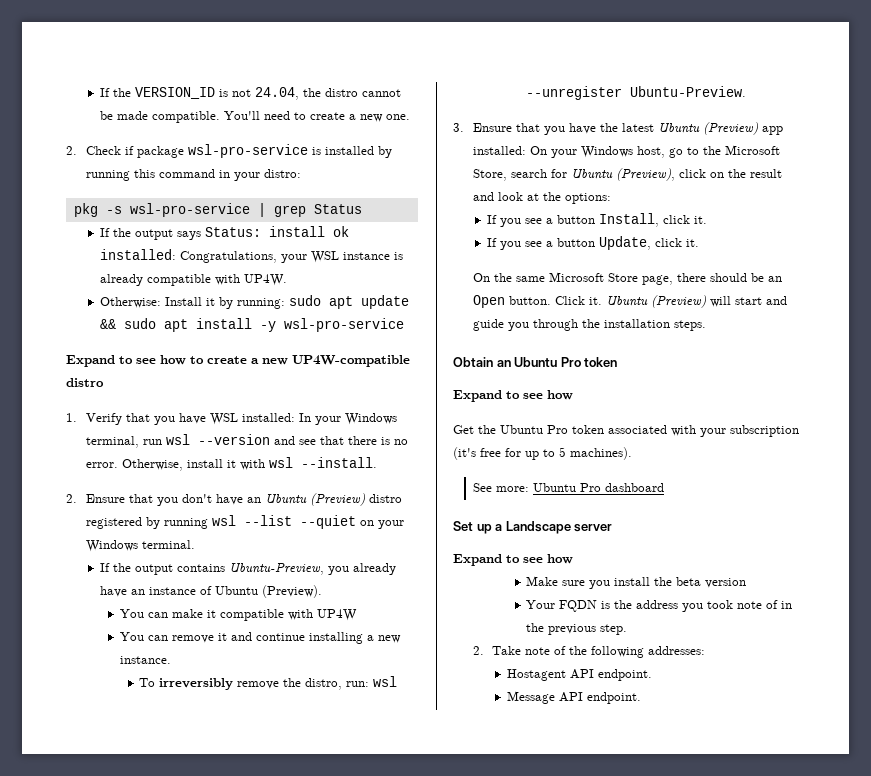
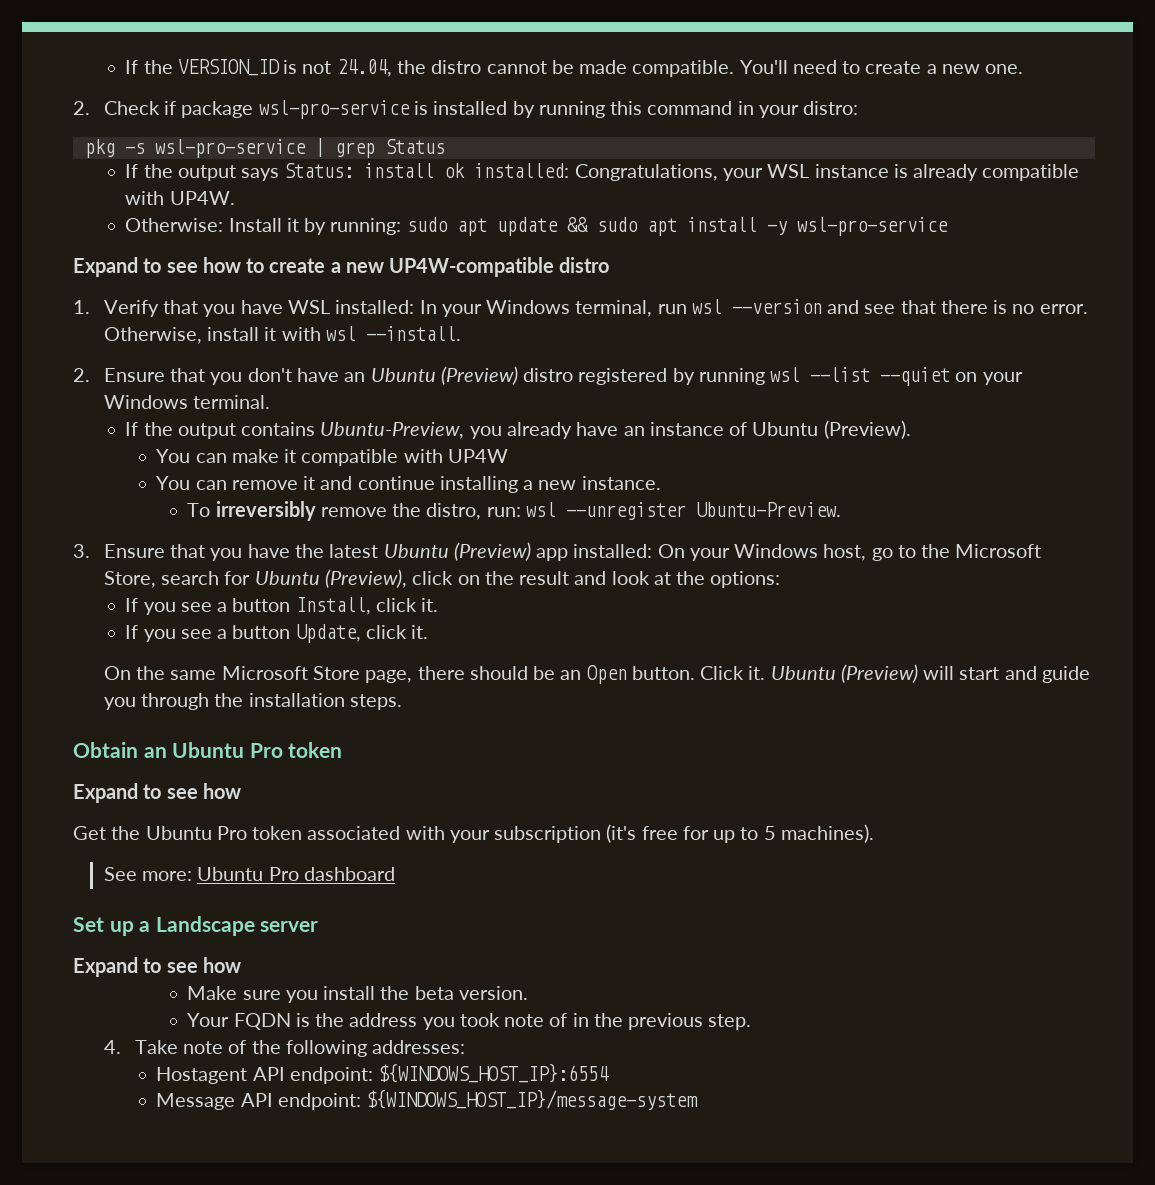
[705,578,747,588] version -> [458,986,528,1000] version.
[472,646,484,655] 2. -> [103,1040,121,1054] 4.
[597,669,652,681] endpoint. -> [289,1063,610,1084] endpoint: ${WINDOWS_HOST_IP}:6554
[586,692,641,704] endpoint. -> [277,1089,699,1110] endpoint: ${WINDOWS_HOST_IP}/message-system

